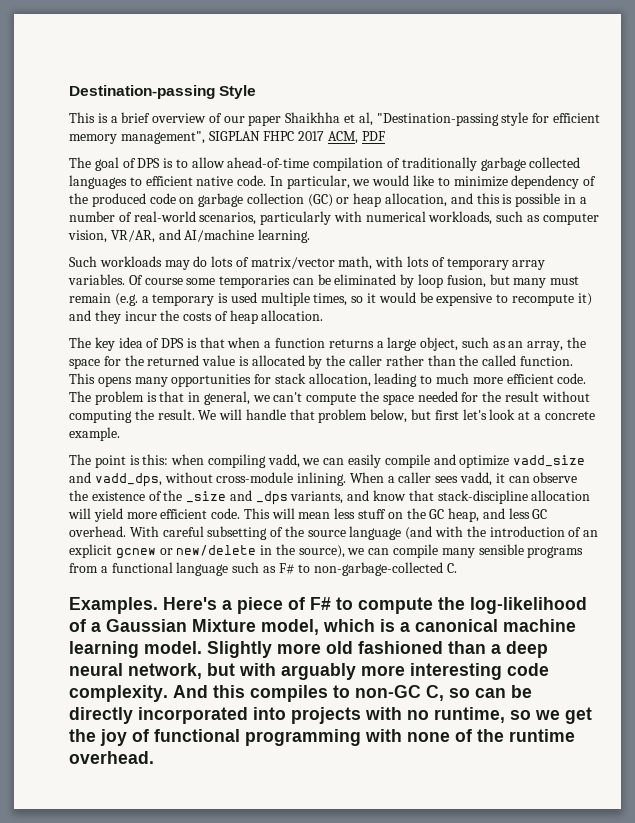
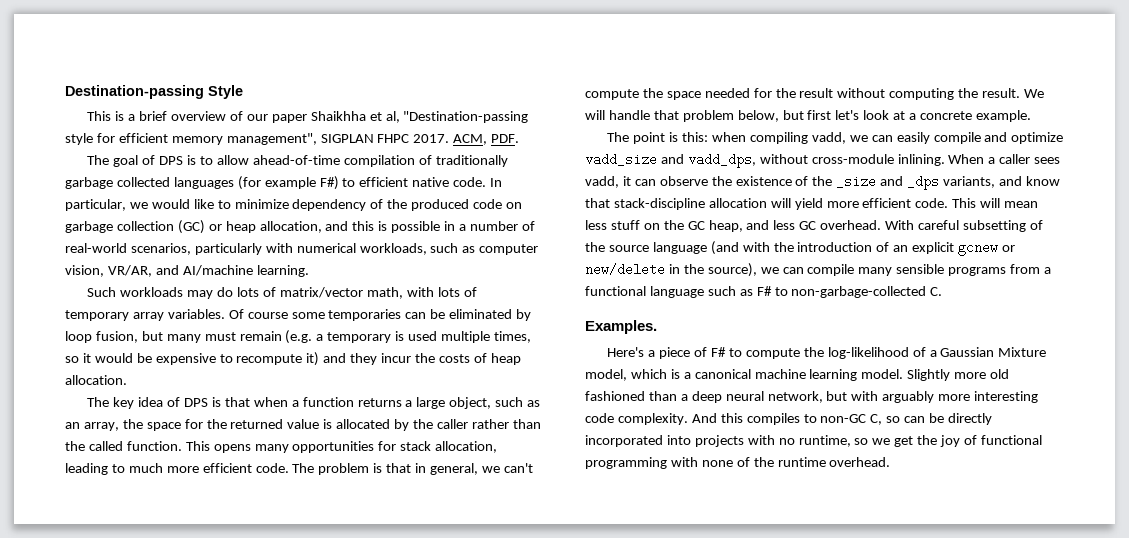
[298,131,385,144] 2017 ACM, PDF -> [413,134,520,145] 2017. ACM, PDF.
(127, 182) none -> [237,176,339,190] (for example F#)
(158, 605) none -> (657, 327) //

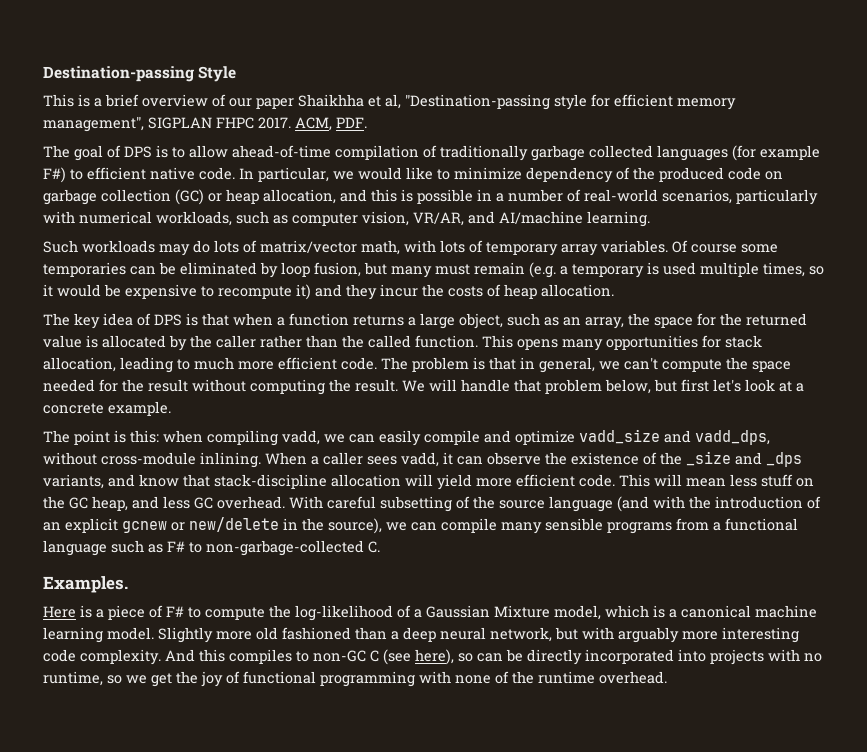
[607,347,645,357] Here's -> [43,605,92,618] Here is
[870,414,883,425] C, -> [370,649,454,665] C (see here),

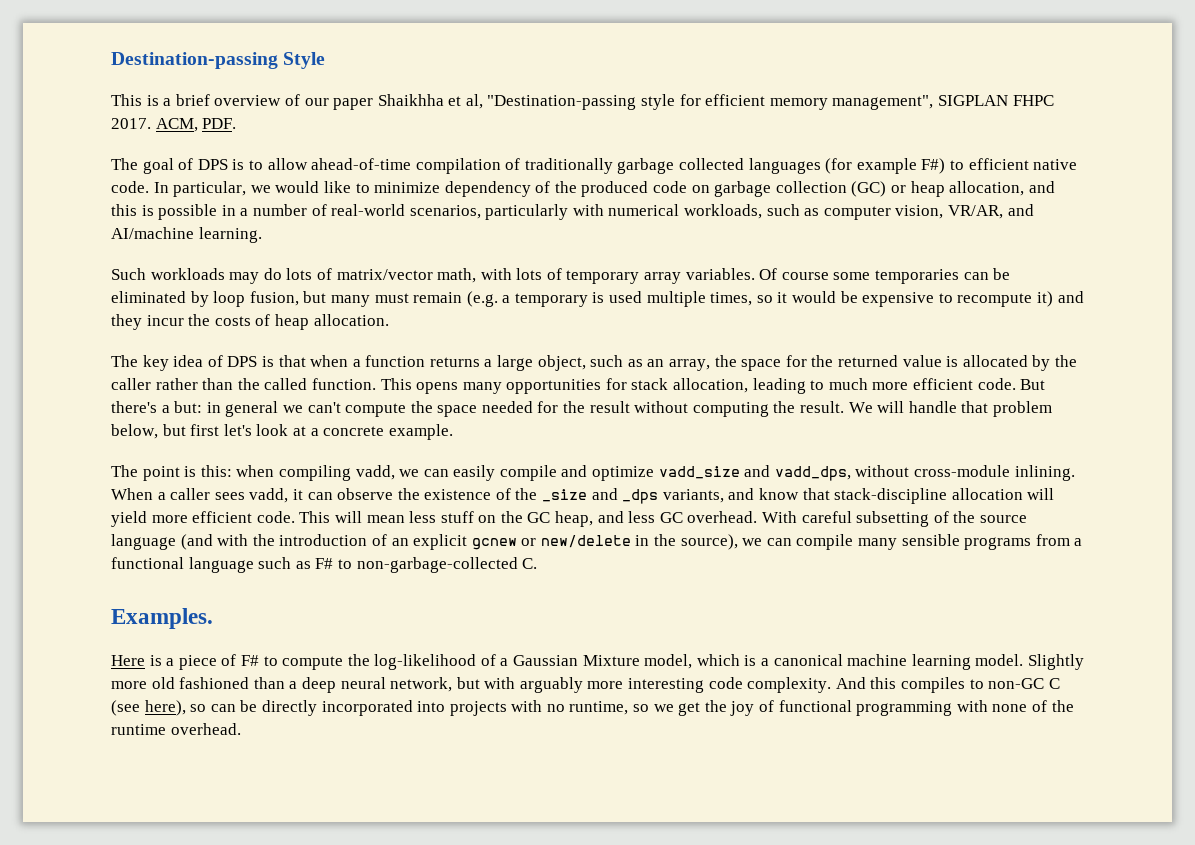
[381,357,595,373] The problem is that in general, -> [1020,379,1046,390] [111,401,279,417] But there's a but: in general

